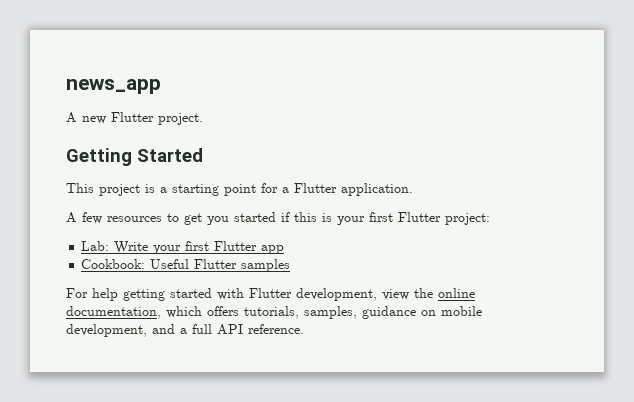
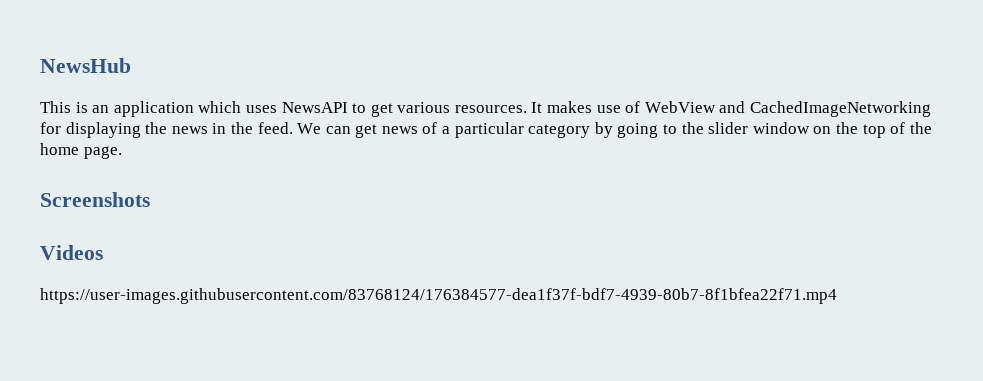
[66,79,161,94] [66,112,203,125] [66,148,203,166] [66,183,413,196] [66,212,490,225] [81,241,285,254] [81,259,291,272] [66,288,475,301] [66,306,482,319] [66,324,304,337] news_app // A new Flutter project. // Getting Started // This project is a starting point for a Flutter application. // A few resources to get you started if this is your first Flutter project: // Lab: Write your first Flutter app // Cookbook: Useful Flutter samples // For help getting started with Flutter development, view the online documentation, which offers tutorials, samples, guidance on mobile development, and a full API reference. -> [40,58,131,73] [40,101,932,117] [40,122,932,138] [40,143,122,159] [40,192,150,207] [40,245,103,260] [40,288,837,304] NewsHub // This is an application which uses NewsAPI to get various resources. It makes use of WebView and CachedImageNetworking for displaying the news in the feed. We can get news of a particular category by going to the slider window on the top of the home page. // Screenshots // Videos // https://user-images.githubusercontent.com/83768124/176384577-dea1f37f-bdf7-4939-80b7-8f1bfea22f71.mp4

